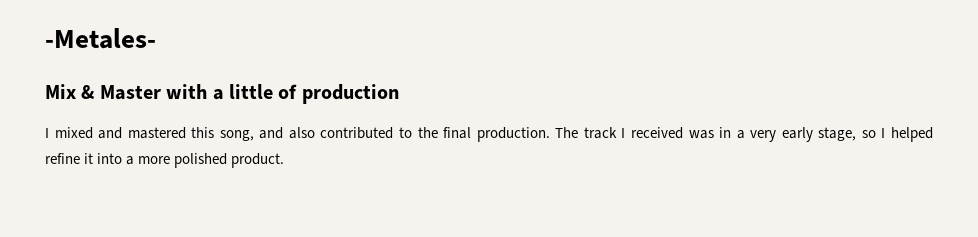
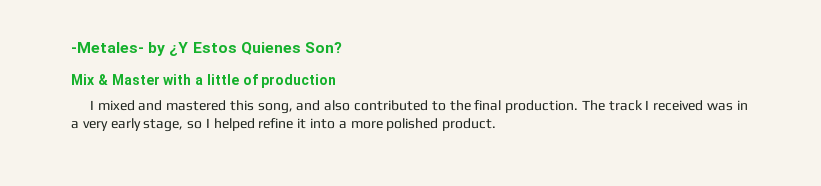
(156, 38) none -> [148,42,342,56] by ¿Y Estos Quienes Son?

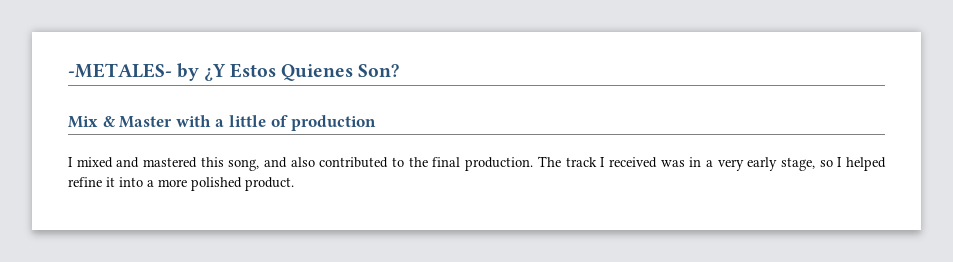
[71,42,144,53] -Metales- -> [68,63,172,78] -METALES-

